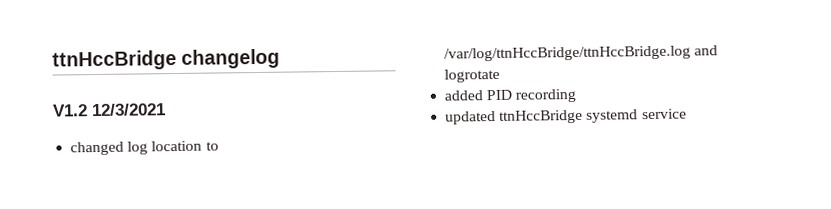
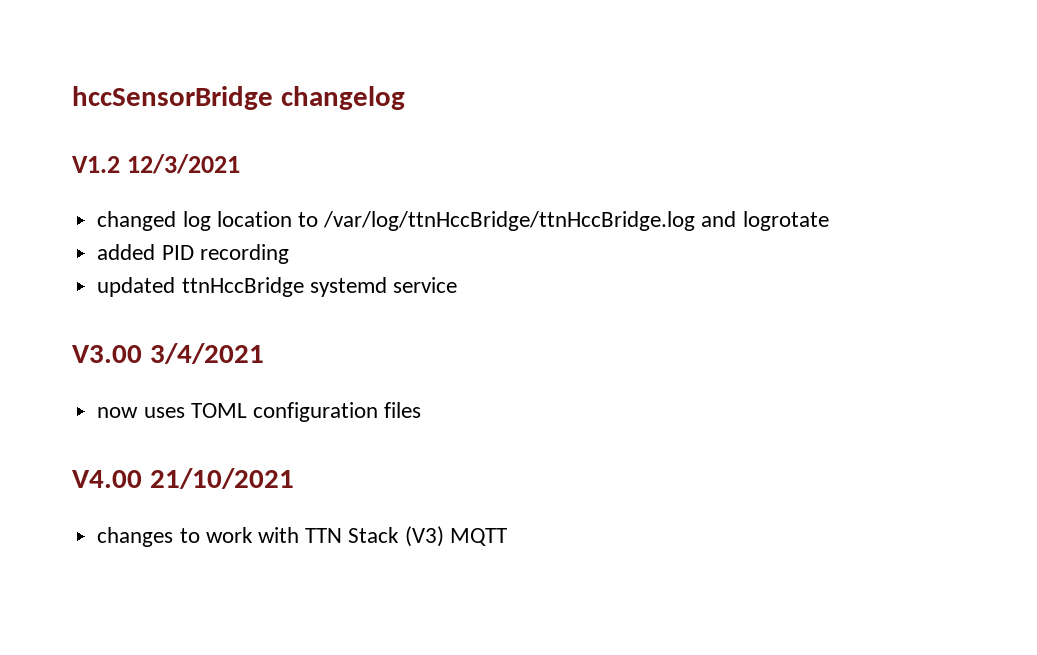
[52,50,177,71] ttnHccBridge -> [72,86,273,110] hccSensorBridge
(687, 114) none -> [72,343,264,364] [97,402,422,422] [72,468,294,489] [97,526,507,547] // V3.00 3/4/2021 // now uses TOML configuration files // V4.00 21/10/2021 // changes to work with TTN Stack (V3) MQTT

